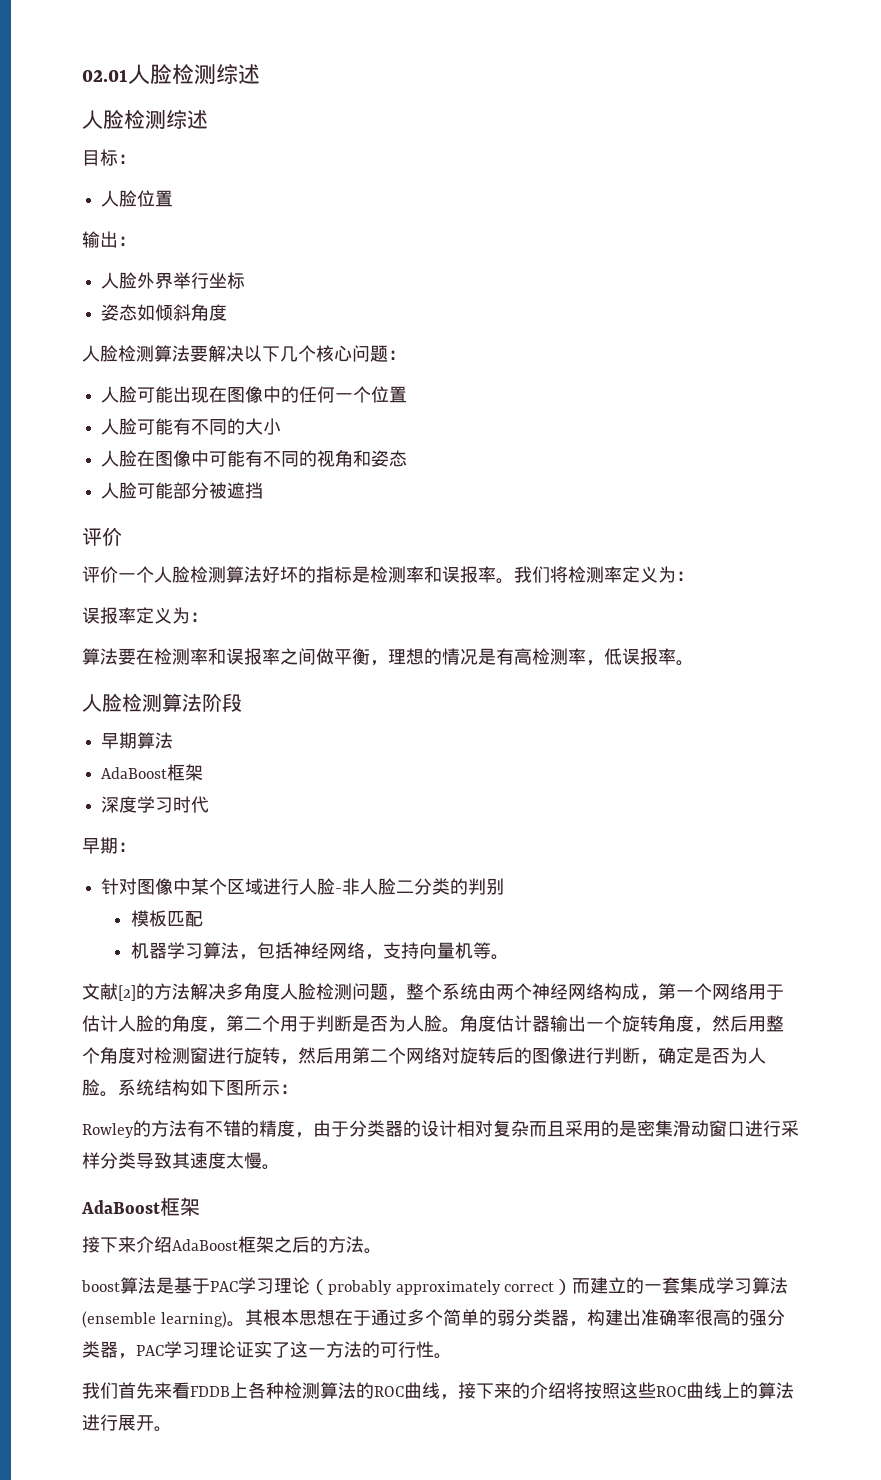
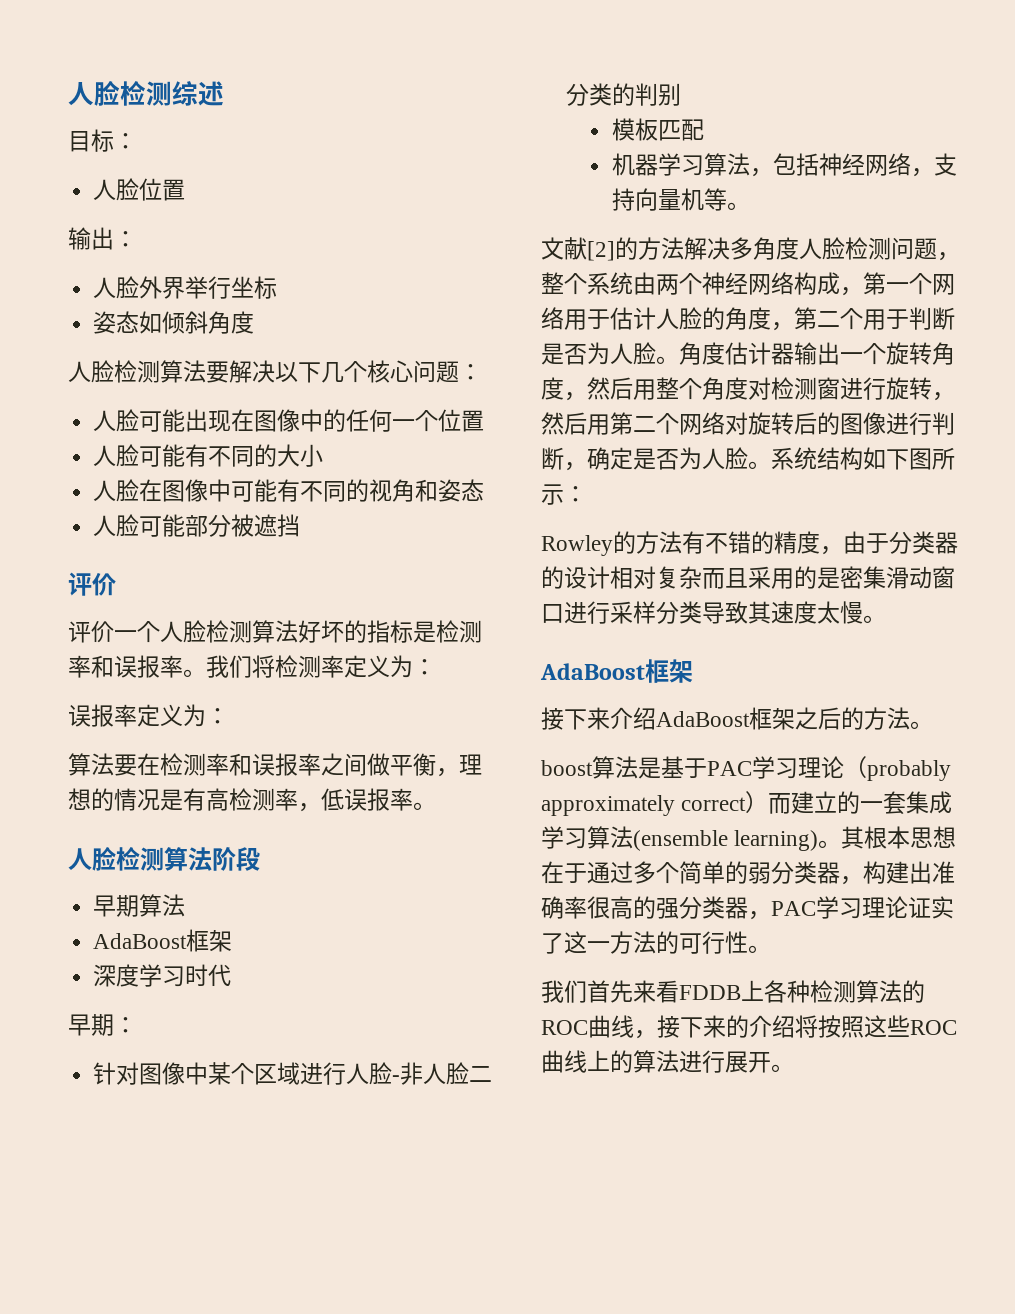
[82,64,260,85] 02.01人脸检测综述 // -> (68, 94) none

